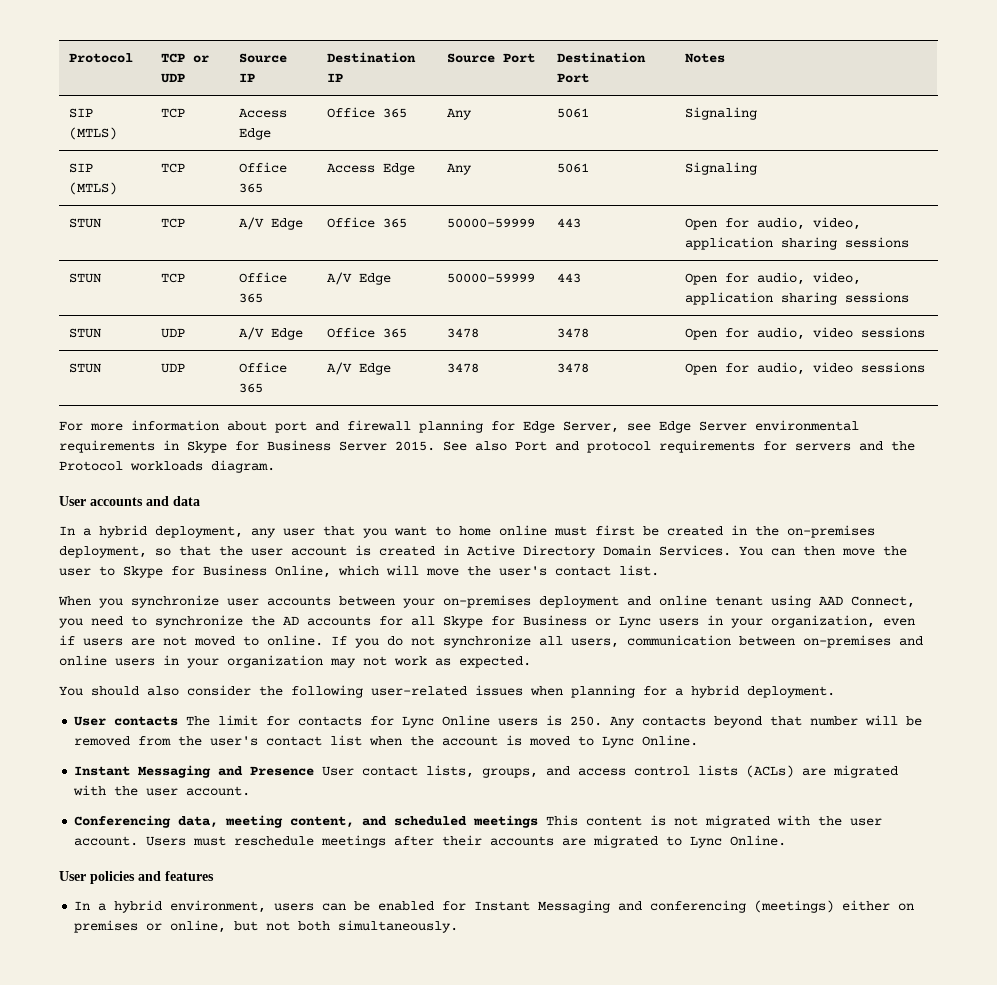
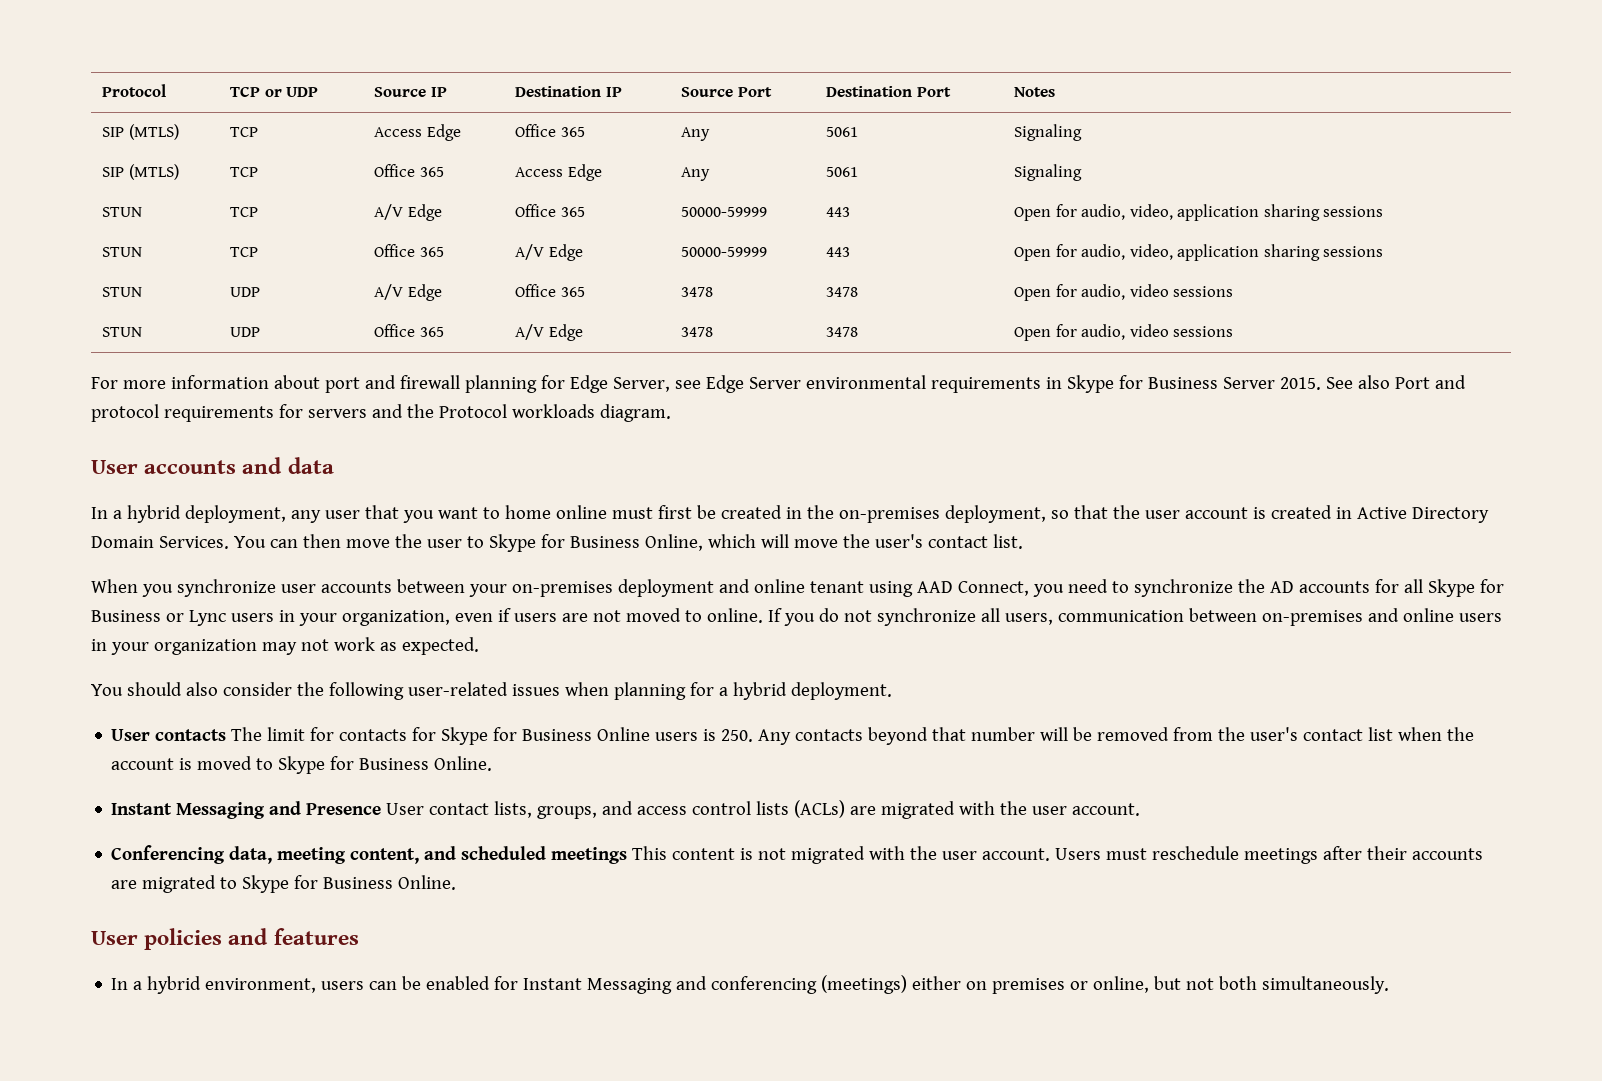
[402,716,435,728] Lync -> [441,727,593,745] Skype for Business
[602,736,635,748] Lync -> [278,756,430,774] Skype for Business
[690,836,723,848] Lync -> [242,875,394,893] Skype for Business

